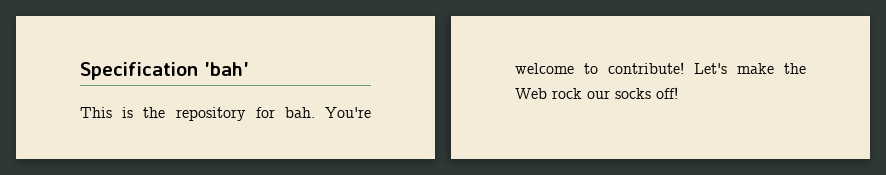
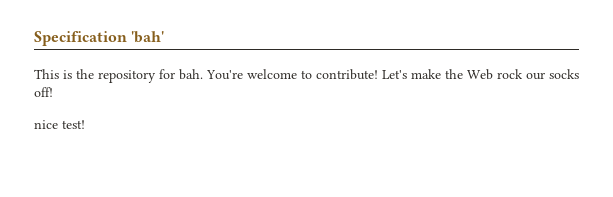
(678, 93) none -> [34,120,85,129] // nice test!

